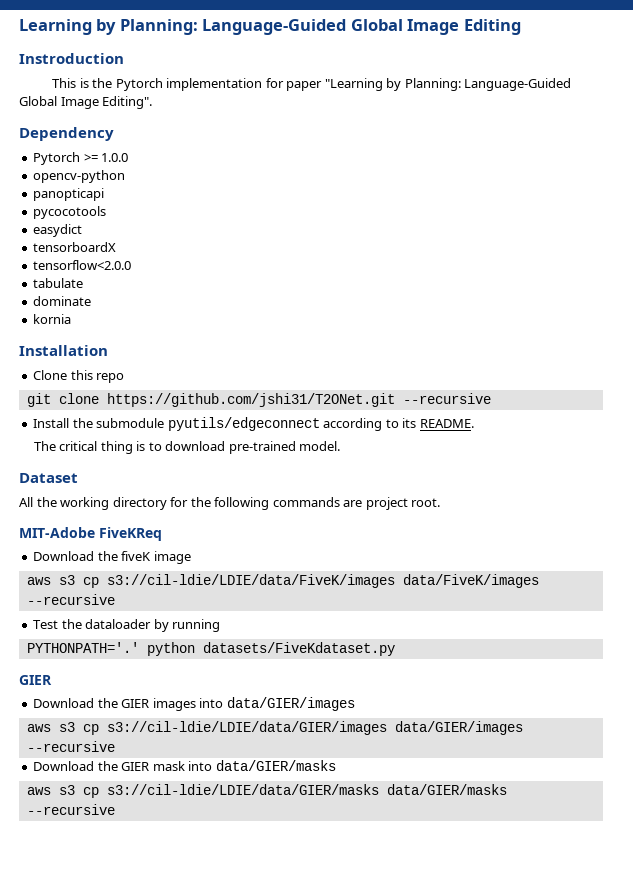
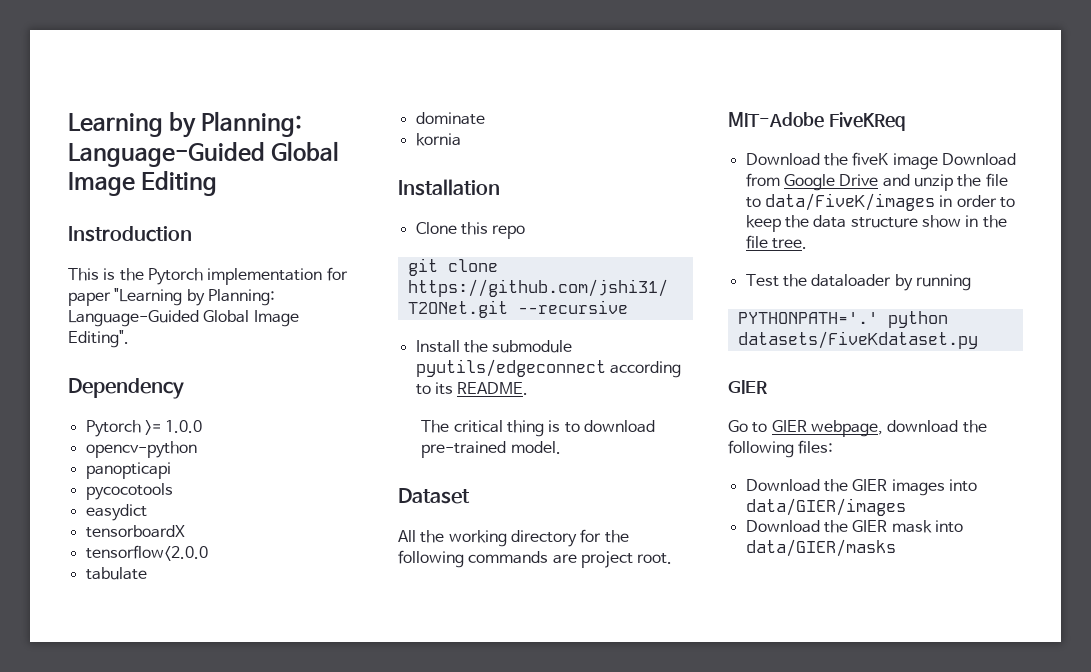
[26,574,539,588] [26,594,115,605] // aws s3 cp s3://cil-ldie/LDIE/data/FiveK/images data/FiveK/images --recursive -> [941,153,1016,166] [745,173,1008,191] [745,193,1015,211] [745,215,1007,232] [745,235,807,249] Download from Google Drive and unzip the file to data/FiveK/images in order to keep the data structure show in the file tree.
(52, 680) none -> [728,420,987,437] [728,440,834,458] // Go to GIER webpage, download the following files:
[26,721,523,735] [26,741,115,752] // aws s3 cp s3://cil-ldie/LDIE/data/GIER/images data/GIER/images --recursive -> (906, 507) none
[26,784,507,798] [26,804,115,815] // aws s3 cp s3://cil-ldie/LDIE/data/GIER/masks data/GIER/masks --recursive -> (896, 548) none

